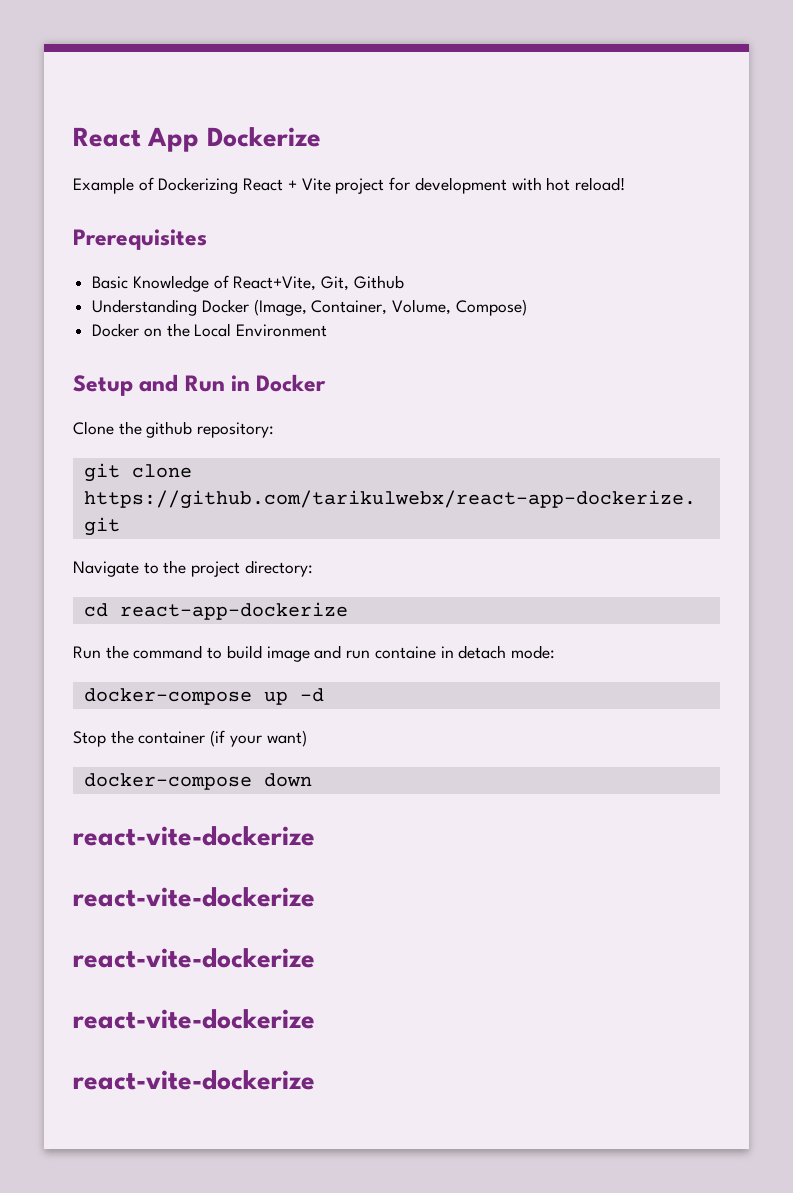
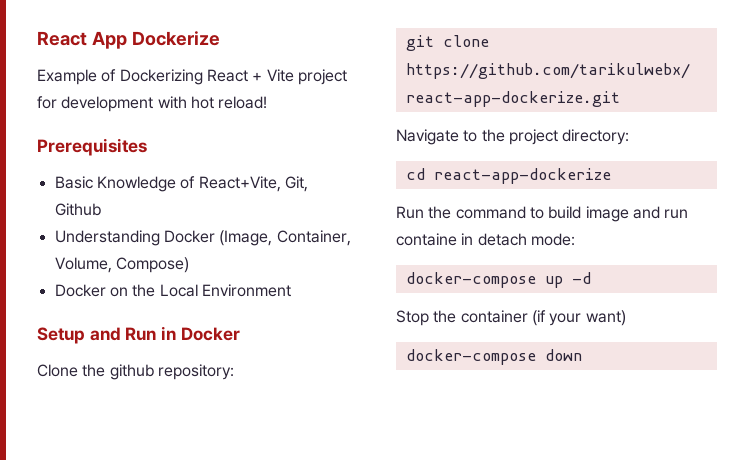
[73,826,315,846] [73,887,315,907] [73,948,315,968] [73,1009,315,1029] [73,1070,315,1090] // react-vite-dockerize // react-vite-dockerize // react-vite-dockerize // react-vite-dockerize // react-vite-dockerize -> (582, 355) none

